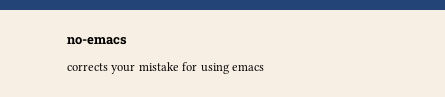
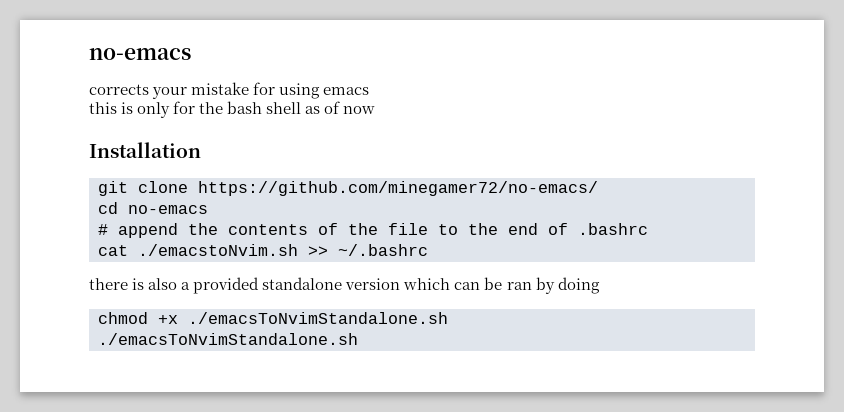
(264, 67) none -> [89,101,376,118] [89,142,201,158] [98,181,598,196] [98,202,208,214] [98,223,648,238] [98,244,428,256] [89,277,600,294] [98,312,448,324] [98,333,358,345] // this is only for the bash shell as of now // Installation // git clone https://github.com/minegamer72/no-emacs/ // cd no-emacs // # append the contents of the file to the end of .bashrc // cat ./emacstoNvim.sh >> ~/.bashrc // there is also a provided standalone version which can be ran by doing // chmod +x ./emacsToNvimStandalone.sh // ./emacsToNvimStandalone.sh

